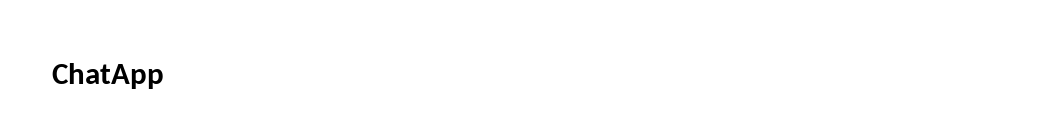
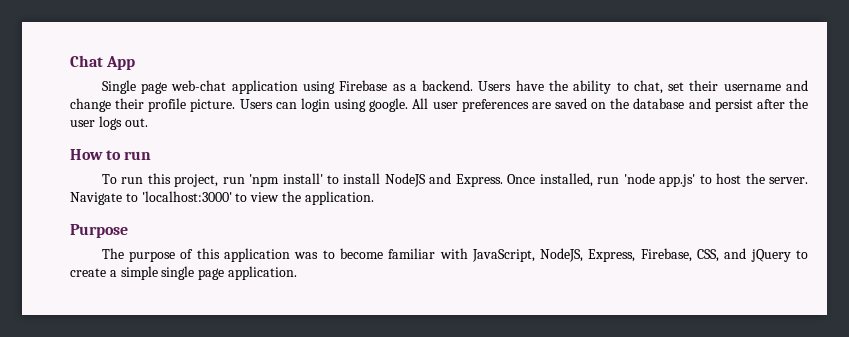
[52,63,164,89] ChatApp -> [70,55,136,70] [101,80,808,94] [70,98,808,112] [70,116,148,130] [70,149,152,160] [101,173,808,187] [70,191,374,205] [70,224,128,238] [101,248,808,262] [70,266,297,280] Chat App // Single page web-chat application using Firebase as a backend. Users have the ability to chat, set their username and change their profile picture. Users can login using google. All user preferences are saved on the database and persist after the user logs out. // How to run // To run this project, run 'npm install' to install NodeJS and Express. Once installed, run 'node app.js' to host the server. Navigate to 'localhost:3000' to view the application. // Purpose // The purpose of this application was to become familiar with JavaScript, NodeJS, Express, Firebase, CSS, and jQuery to create a simple single page application.

